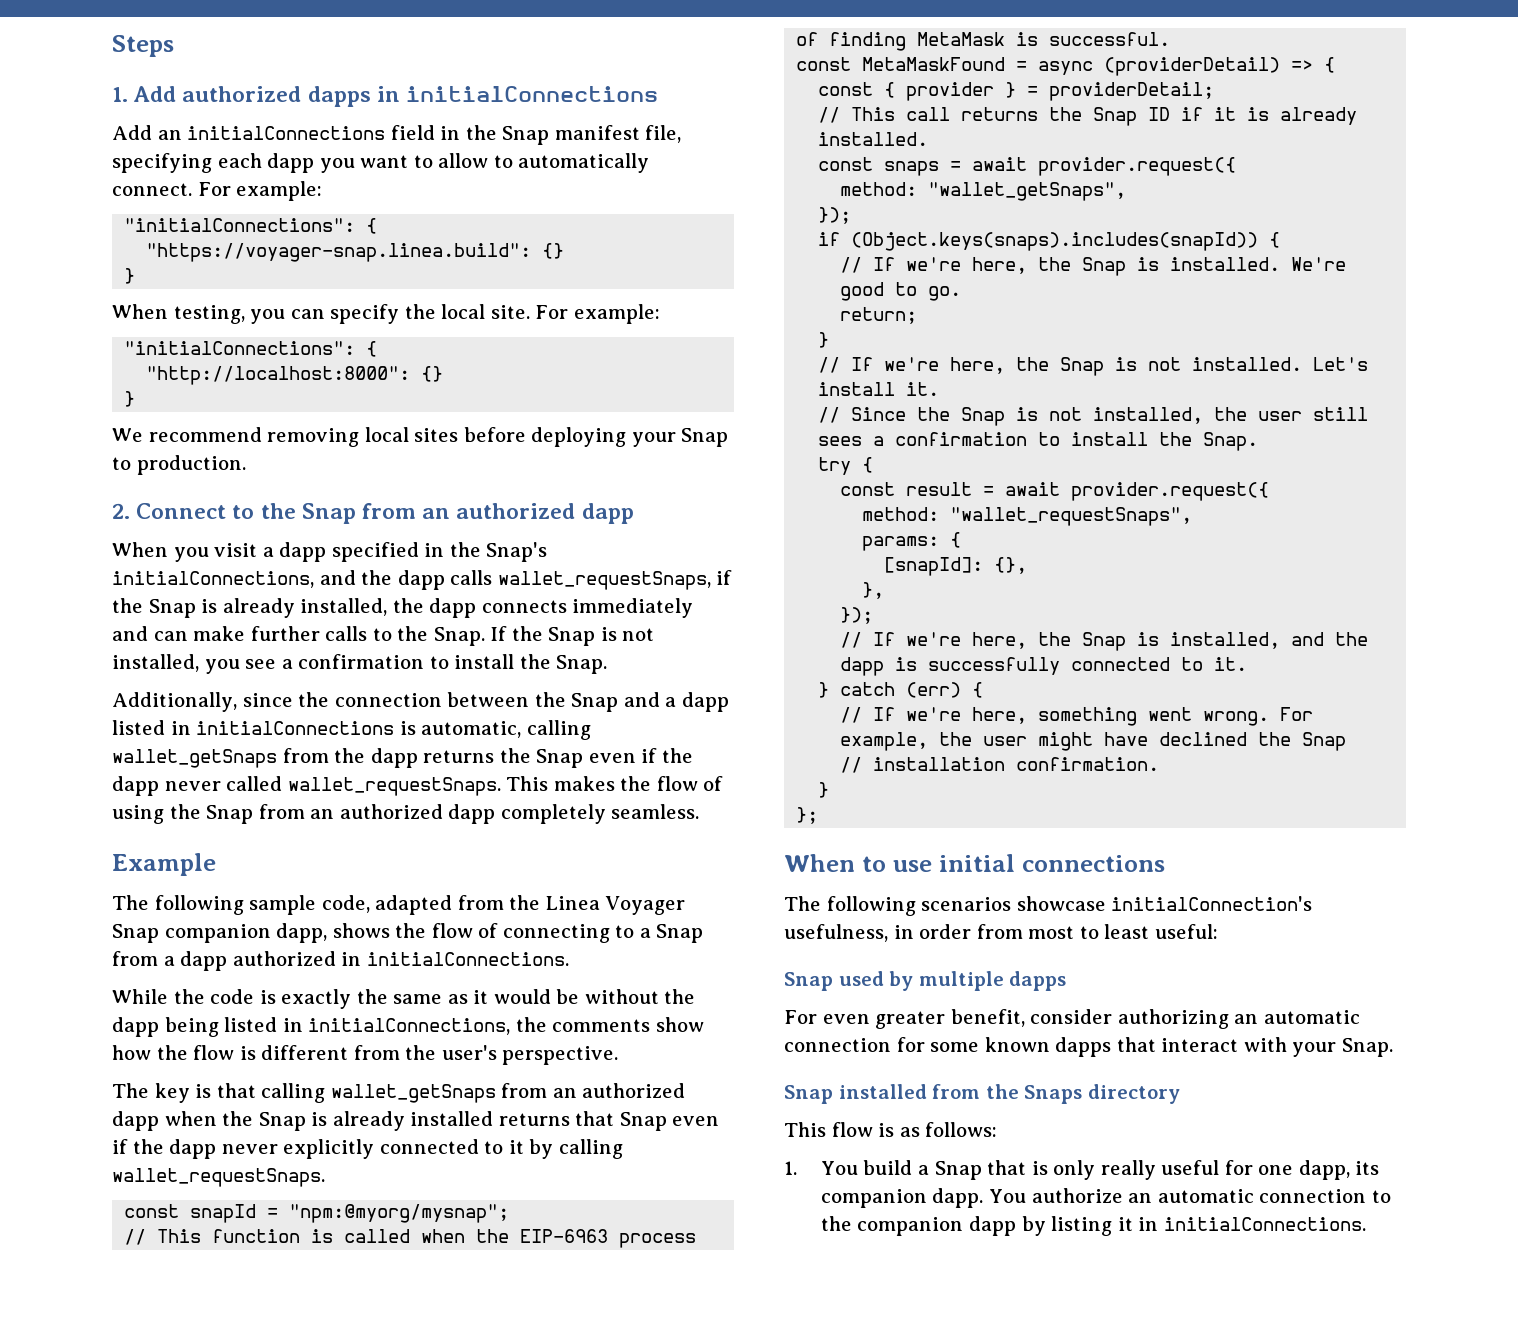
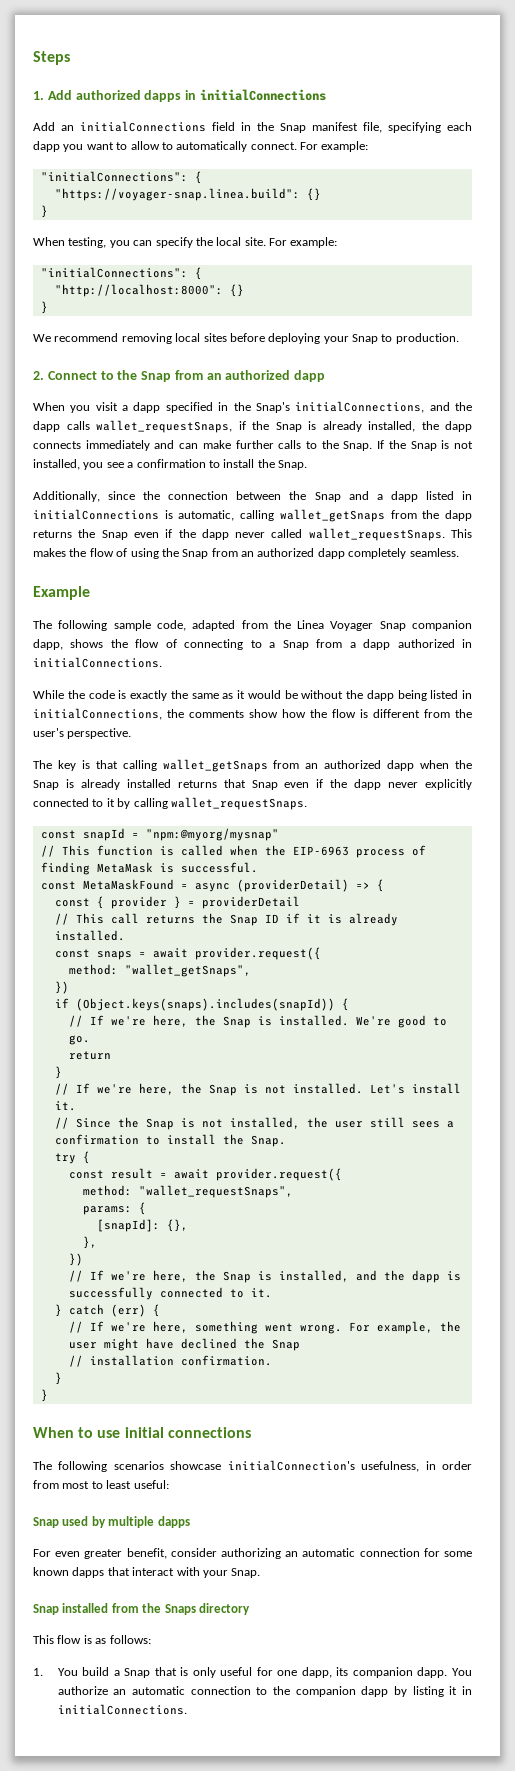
[289,1204,510,1223] "npm:@myorg/mysnap"; -> [145,828,279,841] "npm:@myorg/mysnap"
[1049,82,1215,101] providerDetail; -> [201,896,300,909] providerDetail
[818,207,852,224] }); -> [54,981,69,994] })
[840,307,918,324] return; -> [68,1051,111,1060] return
[840,607,874,624] }); -> [68,1253,83,1266] })
[796,807,819,824] }; -> [40,1389,48,1402] }
[1100,1160,1156,1180] really -> (216, 1672) none

